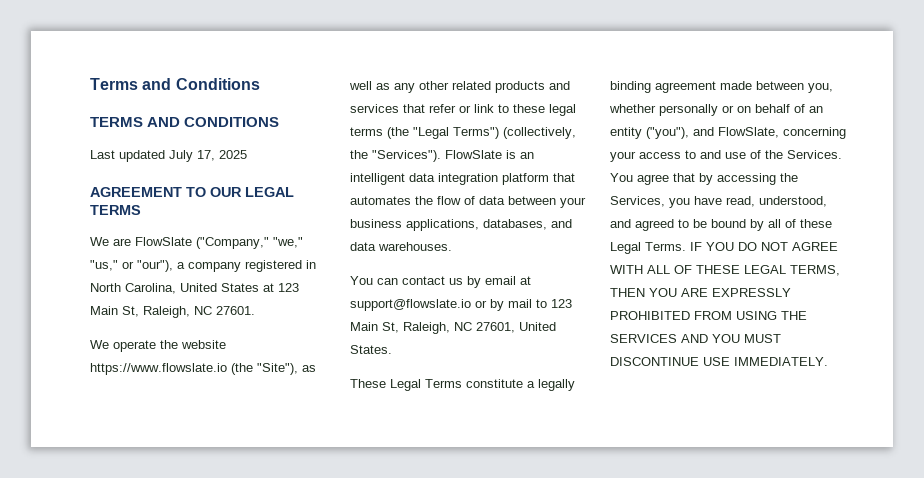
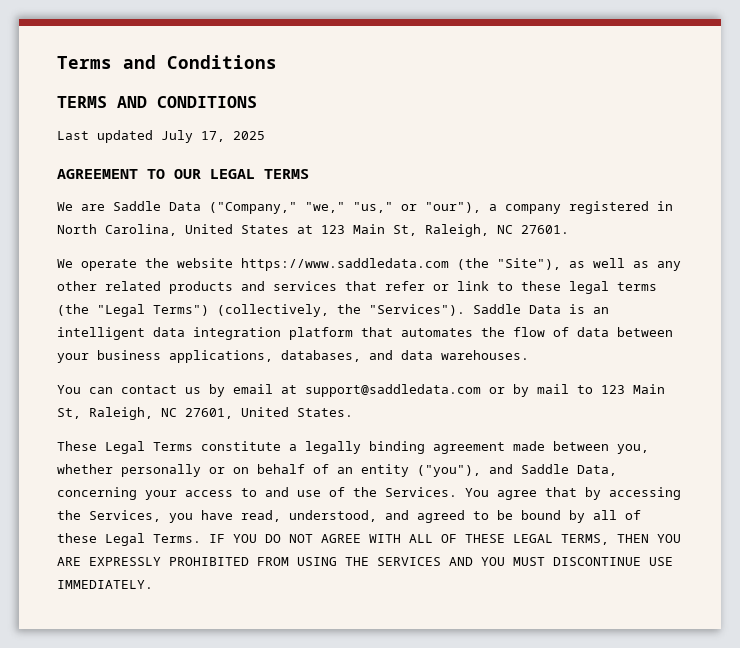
[135,237,192,246] FlowSlate -> [113,201,201,211] Saddle Data
[90,363,227,375] https://www.flowslate.io -> [241,258,449,271] https://www.saddledata.com
[445,150,502,159] FlowSlate -> [473,304,561,314] Saddle Data
[350,299,471,311] support@flowslate.io -> [305,384,481,397] support@saddledata.com
[718,127,779,138] FlowSlate, -> [521,464,617,476] Saddle Data,

